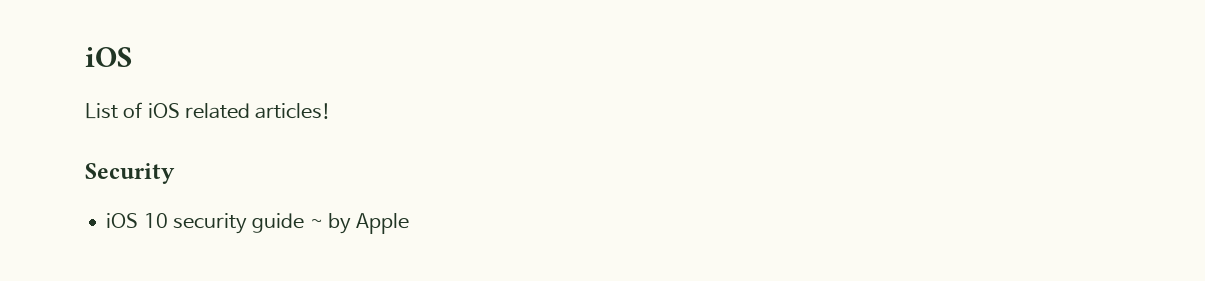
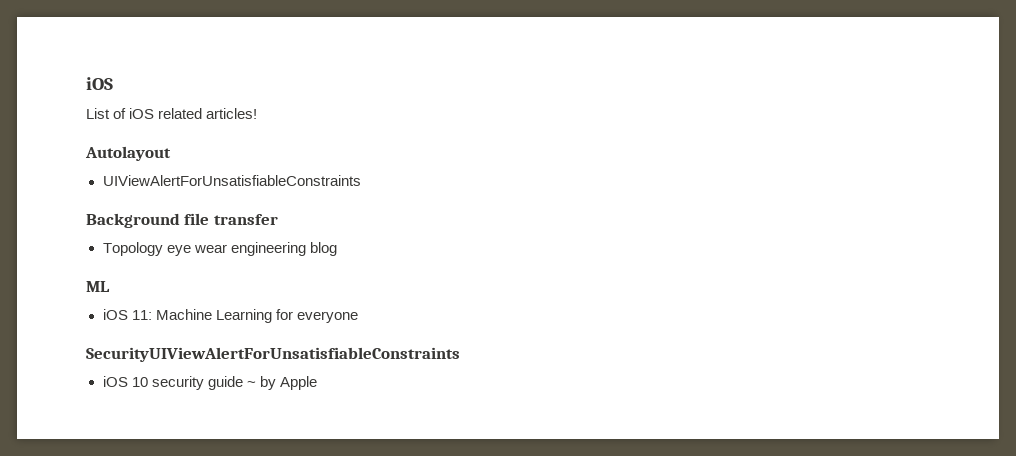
[85,163,175,184] Security -> [85,146,171,161] [102,175,361,186] [86,213,278,228] [102,242,337,256] [86,281,110,292] [102,309,358,323] [86,347,460,362] Autolayout // UIViewAlertForUnsatisfiableConstraints // Background file transfer // Topology eye wear engineering blog // ML // iOS 11: Machine Learning for everyone // SecurityUIViewAlertForUnsatisfiableConstraints

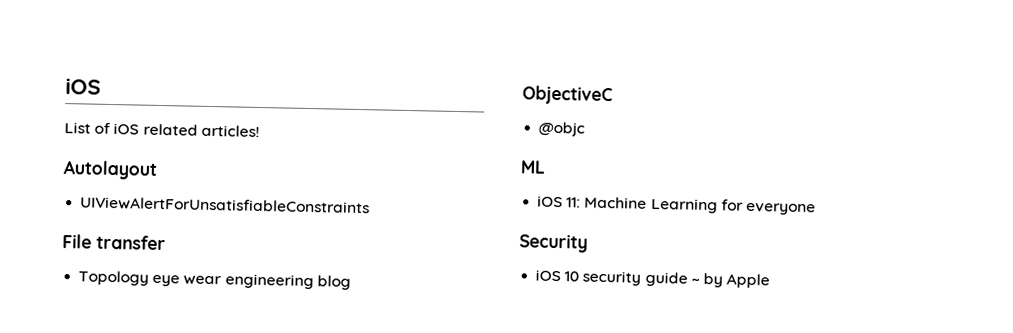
[86,213,210,228] Background file -> [62,234,92,249] File
(337, 249) none -> [522,85,613,106] [538,121,586,137] // ObjectiveC // @objc
[86,347,460,362] SecurityUIViewAlertForUnsatisfiableConstraints -> [519,233,588,253] Security

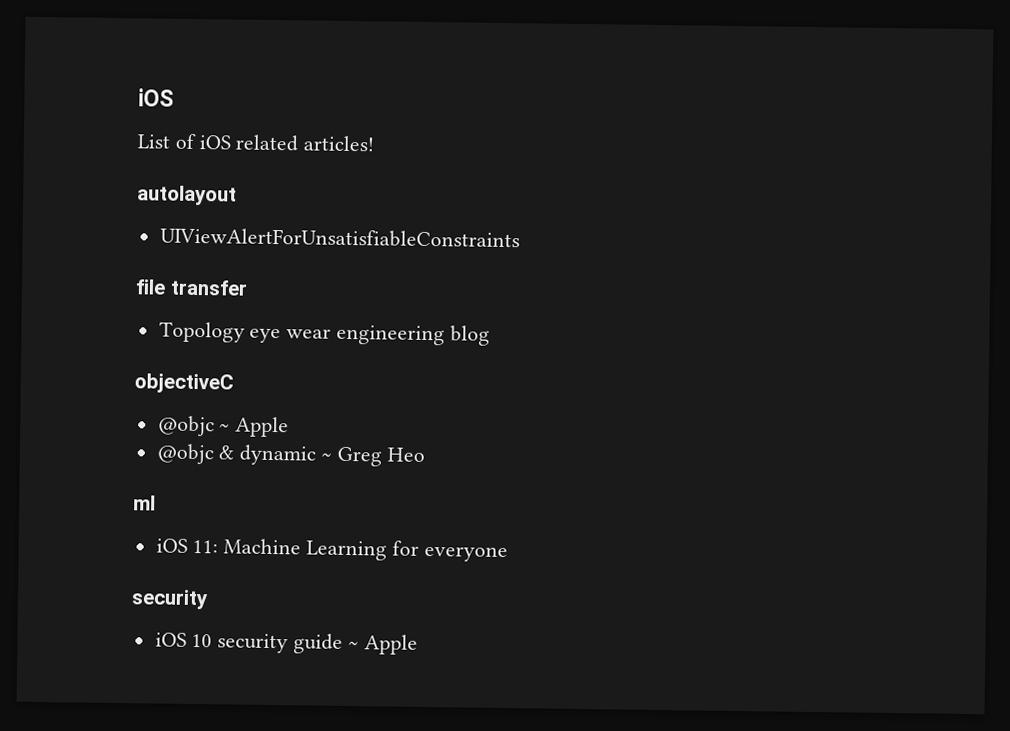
[63,160,158,180] Autolayout -> [137,185,237,206] autolayout
[62,234,92,249] File -> [135,279,166,295] file
[522,85,613,106] [538,121,586,137] [520,160,546,174] ObjectiveC // @objc // ML -> [134,373,234,394] [157,415,290,438] [156,443,425,467] [133,495,156,511] objectiveC // @objc ~ Apple // @objc & dynamic ~ Greg Heo // ml
[519,233,588,253] Security -> [131,589,209,610] security
[702,272,723,288] by -> (359, 645) none

